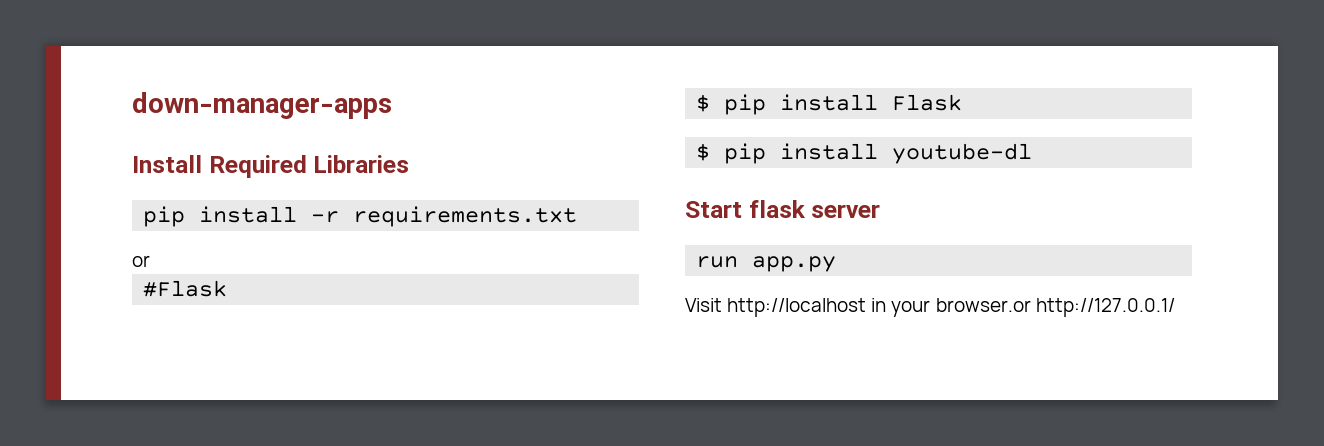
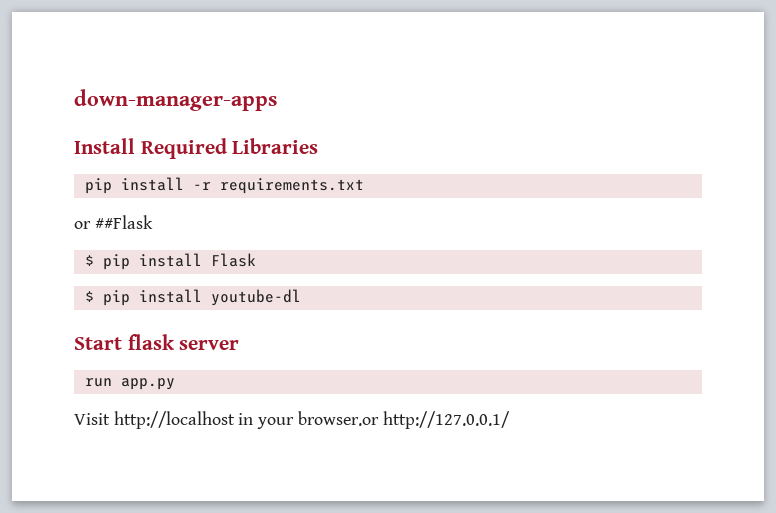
[143,280,228,297] // #Flask -> [94,215,153,229] ##Flask

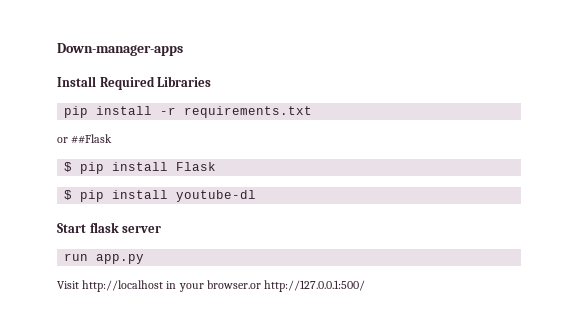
[74,89,277,111] down-manager-apps -> [57,43,183,56] Down-manager-apps
[382,411,510,429] http://127.0.0.1/ -> [264,280,366,292] http://127.0.0.1:500/

